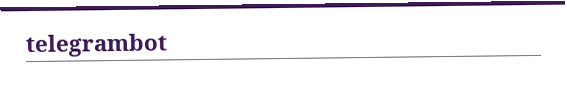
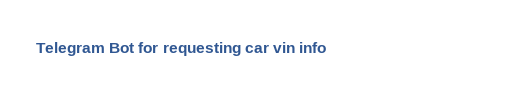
[25,33,168,58] telegrambot -> [36,42,327,56] Telegram Bot for requesting car vin info

